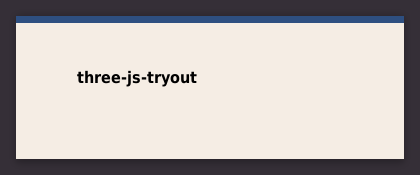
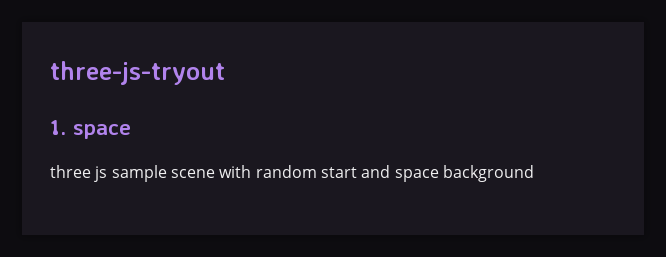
(197, 78) none -> [50,120,131,139] [50,165,534,182] // 1. space // three js sample scene with random start and space background

